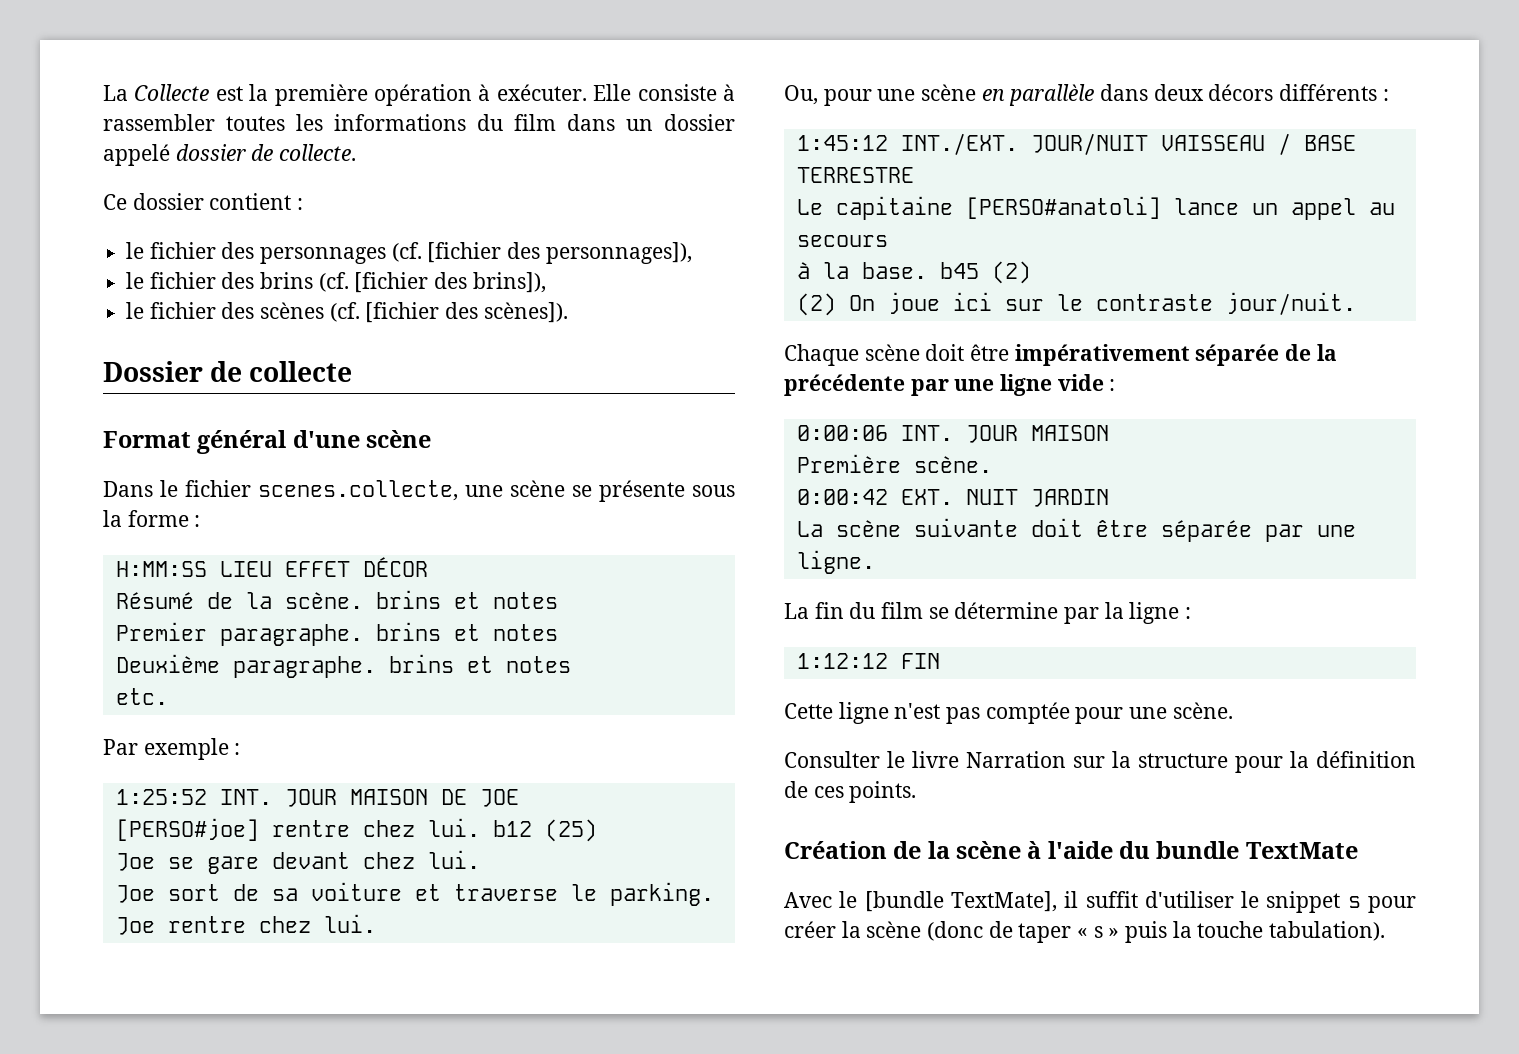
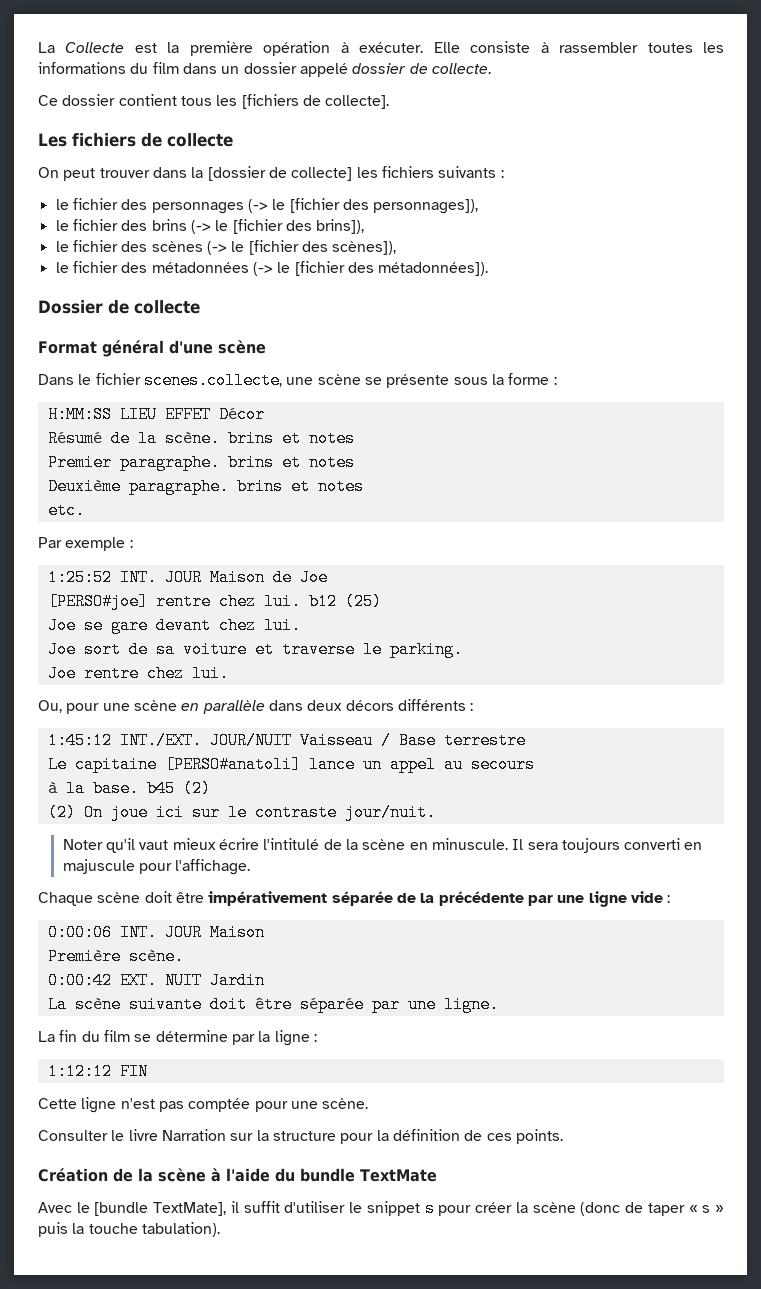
(292, 201) none -> [180,94,390,109] [38,133,233,147] [38,166,497,181] tous les [fichiers de collecte]. // Les fichiers de collecte // On peut trouver dans la [dossier de collecte] les fichiers suivants
[391,242,422,262] (cf. -> [247,199,286,213] (-> le
[318,272,349,292] (cf. -> [190,220,229,234] (-> le
[329,302,568,323] (cf. [fichier des scènes]). -> [206,240,397,255] [55,261,489,276] (-> le [fichier des scènes]), // le fichier des métadonnées (-> le [fichier des métadonnées]).
[362,557,428,577] DÉCOR -> [218,406,265,423] Décor
[349,789,519,807] MAISON DE JOE -> [209,569,328,586] Maison de Joe
[1160,133,1356,155] [796,167,914,183] VAISSEAU / BASE TERRESTRE -> [299,732,526,749] Vaisseau / Base terrestre
(1356, 303) none -> [62,838,703,853] [62,859,251,875] // Noter qu'il vaut mieux écrire l'intitulé de la scène en minuscule. Il sera toujours converti en majuscule pour l'affichage.
[1030,425,1109,441] MAISON -> [209,924,265,941] Maison
[1030,489,1109,507] JARDIN -> [209,972,265,989] Jardin

